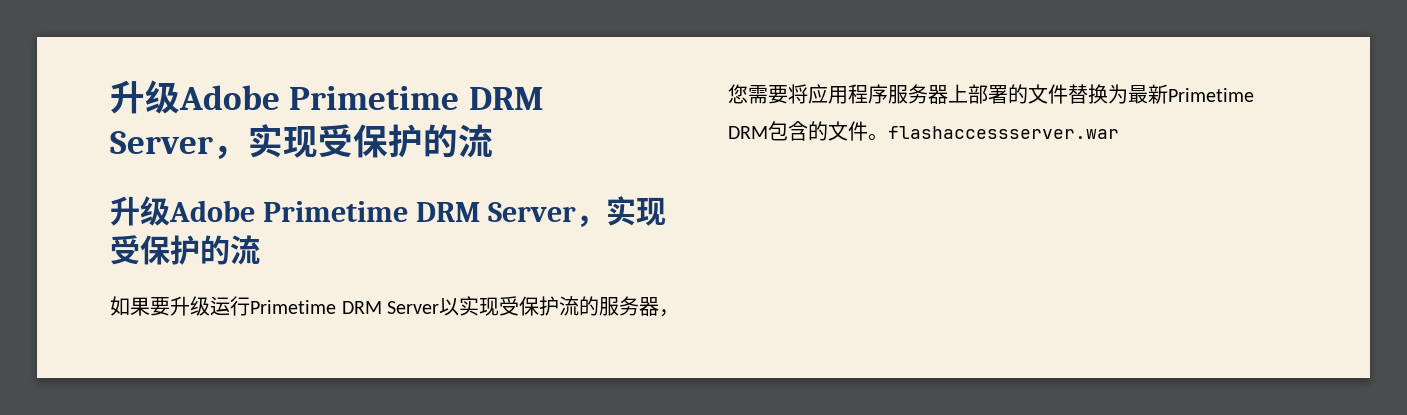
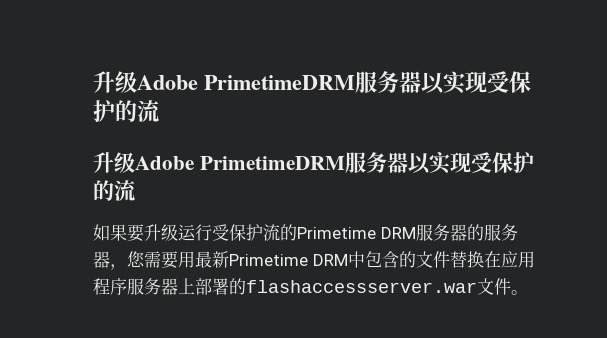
[110,80,544,114] [110,131,248,160] 升级Adobe Primetime DRM Server， -> [93,71,445,94] 升级Adobe PrimetimeDRM服务器以
[263,201,607,228] Primetime DRM Server， -> [199,152,431,174] PrimetimeDRM服务器以
[250,296,679,317] [728,84,808,104] Primetime DRM Server以实现受保护流的服务器，您需要将 -> [212,224,518,241] [93,251,501,270] 受保护流的Primetime DRM服务器的服务器，您需要用最新Primetime DRM中包含的文件替换在
[1028,84,1254,104] [728,121,1119,141] 文件替换为最新Primetime DRM包含的文件。flashaccessserver.war -> [246,278,528,295] flashaccessserver.war文件。

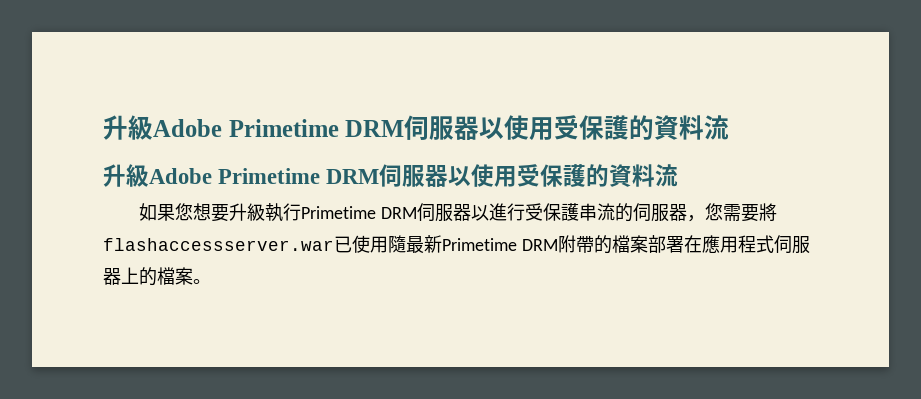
[93,71,531,94] [93,100,160,122] [93,152,534,174] [93,180,136,201] [93,224,518,242] [93,251,535,270] [93,278,511,295] 升级Adobe PrimetimeDRM服务器以实现受保护的流 // 升级Adobe PrimetimeDRM服务器以实现受保护的流 // 如果要升级运行受保护流的Primetime DRM服务器的服务器，您需要用最新Primetime DRM中包含的文件替换在应用程序服务器上部署的flashaccessserver.war文件 -> [103,115,730,140] [103,164,679,187] [138,203,777,222] [103,235,810,254] [103,267,193,286] 升級Adobe Primetime DRM伺服器以使用受保護的資料流 // 升級Adobe Primetime DRM伺服器以使用受保護的資料流 // 如果您想要升級執行Primetime DRM伺服器以進行受保護串流的伺服器，您需要將flashaccessserver.war已使用隨最新Primetime DRM附帶的檔案部署在應用程式伺服器上的檔案

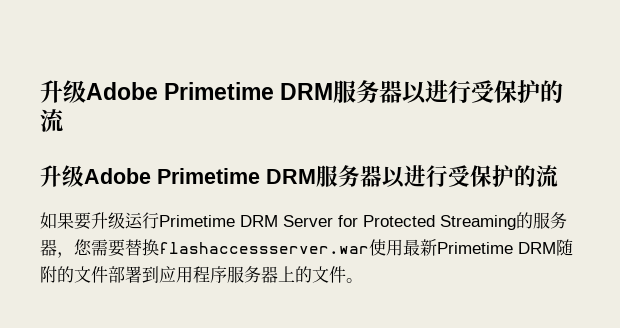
[103,115,705,140] 升級Adobe Primetime DRM伺服器以使用受保護的資料 -> [40,80,564,104] 升级Adobe Primetime DRM服务器以进行受保护的
[126,164,679,187] [138,203,777,222] [103,235,810,254] [103,267,193,286] 級Adobe Primetime DRM伺服器以使用受保護的資料流 // 如果您想要升級執行Primetime DRM伺服器以進行受保護串流的伺服器，您需要將flashaccessserver.war已使用隨最新Primetime DRM附帶的檔案部署在應用程式伺服器上的檔案 -> [62,165,558,188] [40,212,567,230] [40,239,573,258] [40,266,346,283] 级Adobe Primetime DRM服务器以进行受保护的流 // 如果要升级运行Primetime DRM Server for Protected Streaming的服务器，您需要替换flashaccessserver.war使用最新Primetime DRM随附的文件部署到应用程序服务器上的文件

